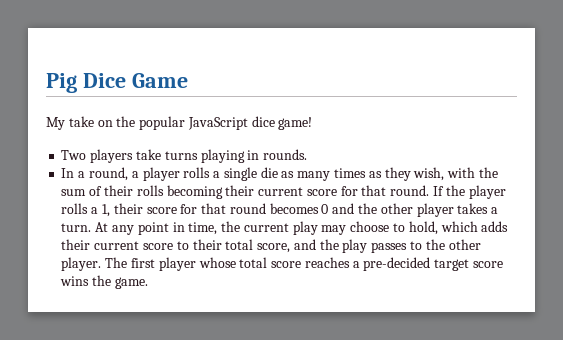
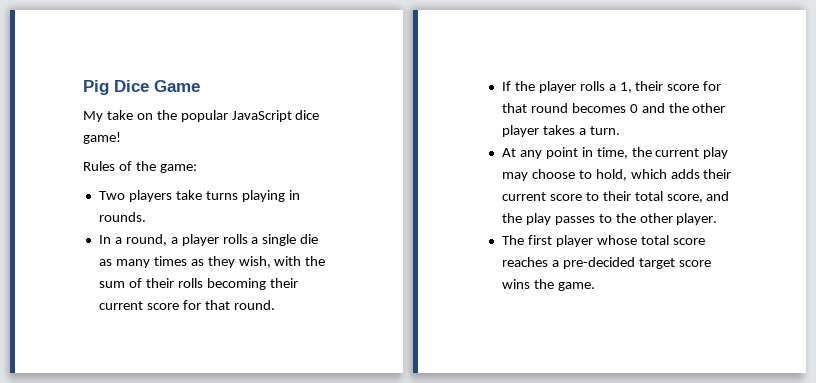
(313, 123) none -> [83,161,197,173] // Rules of the game:
(430, 190) none -> (275, 305) //
(92, 227) none -> (620, 130) //
(102, 264) none -> (718, 219) //

